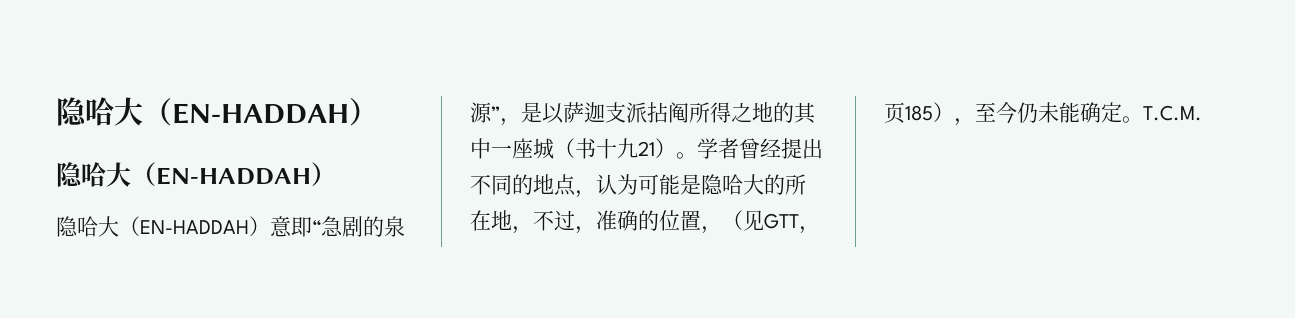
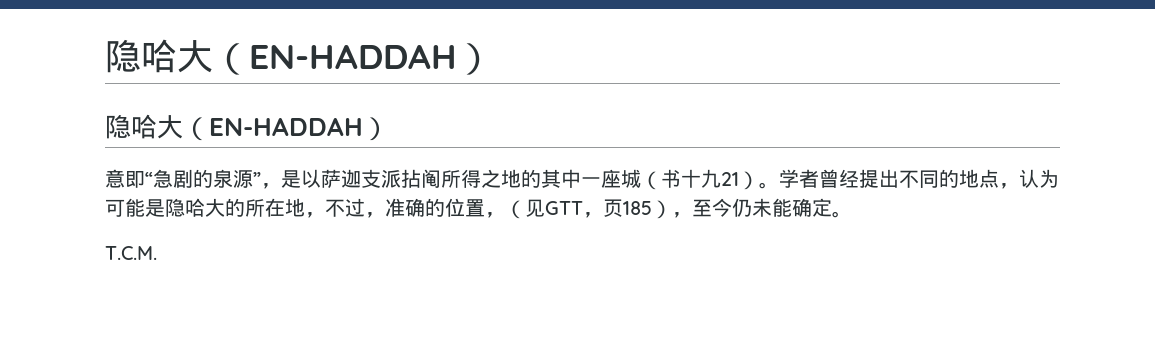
[56,216,270,237] 隐哈大（EN-HADDAH） -> (389, 129) none
(1143, 119) none -> (852, 214) //

